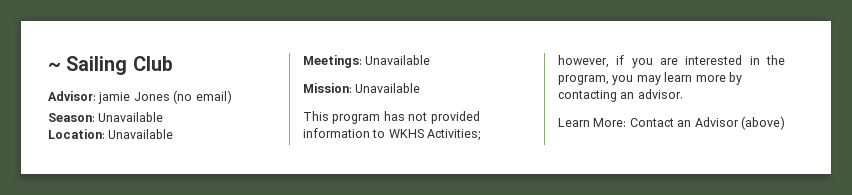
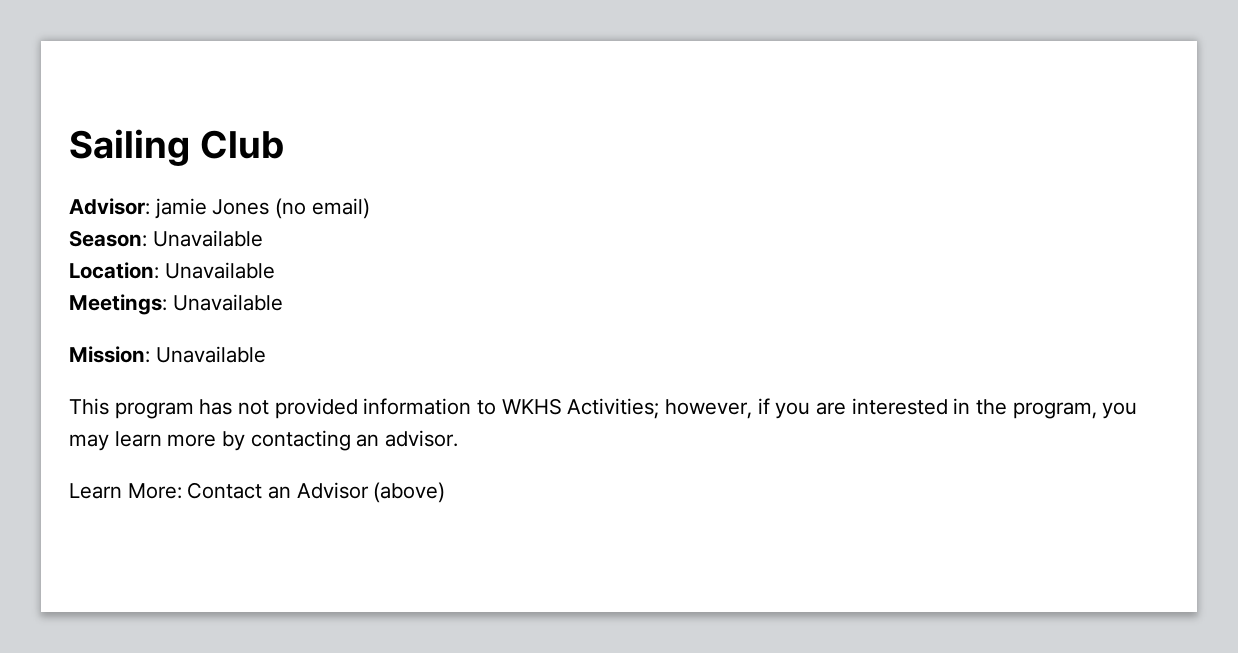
[48,62,61,71] ~ -> (69, 147) none

